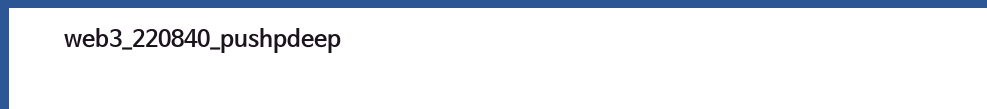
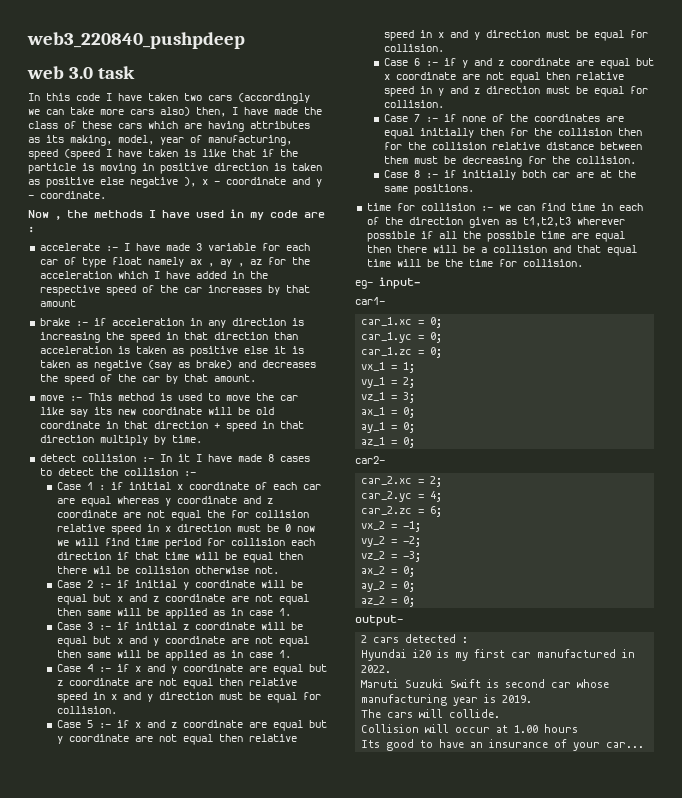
(341, 40) none -> [27,66,135,79] [28,93,310,104] [28,107,322,117] [28,121,310,132] [28,135,292,146] [28,149,298,160] [28,163,322,174] [28,177,322,188] [28,191,106,199] [28,209,325,220] [28,226,34,233] [39,243,310,251] [39,257,310,268] [39,271,268,279] [39,285,310,296] [39,299,76,307] [39,318,304,328] [39,332,298,343] [39,346,304,357] [39,360,316,371] [39,374,256,385] [39,393,298,401] [39,407,274,417] [39,421,304,432] [39,435,202,446] [39,454,310,462] [39,468,196,476] [56,482,321,490] [56,496,273,507] [56,510,309,521] [56,524,315,535] [56,538,315,549] [56,552,303,563] [56,566,279,574] [56,580,303,590] [56,594,309,605] [56,608,291,619] [56,622,303,630] [56,636,309,647] [56,650,291,661] [56,664,327,675] [56,678,297,689] [56,692,321,703] [56,706,117,714] [56,720,327,731] [56,734,297,745] [383,30,648,41] [383,44,444,52] [383,58,654,69] [383,72,624,83] [383,86,648,97] [383,100,444,108] [383,114,624,122] [383,128,642,139] [383,142,642,150] [383,156,636,167] [383,170,636,180] [383,184,474,195] [366,203,643,211] [366,217,625,228] [366,231,625,242] [366,245,637,256] [366,259,583,267] [355,277,420,289] [355,297,385,305] [361,317,443,328] [361,332,443,343] [361,347,443,358] [361,362,416,373] [361,377,416,388] [361,392,416,403] [361,407,416,418] [361,422,416,433] [361,437,416,448] [355,456,385,464] [361,476,443,487] [361,491,443,502] [361,506,443,517] [361,521,422,532] [361,536,422,547] [361,551,422,562] [361,566,416,577] [361,581,416,592] [361,596,416,607] [355,615,403,626] [361,634,469,643] [361,649,636,661] [361,665,392,673] [361,679,610,688] [361,694,533,706] [361,709,501,718] [361,724,579,733] [361,739,645,751] // web 3.0 task // In this code I have taken two cars (accordingly we can take more cars also) then, I have made the class of these cars which are having attributes as its making, model, year of manufacturing, speed (speed I have taken is like that if the particle is moving in positive direction is taken as positive else negative ), x – coordinate and y – coordinate. // Now , the methods I have used in my code are : // accelerate :- I have made 3 variable for each car of type float namely ax , ay , az for the acceleration which I have added in the respective speed of the car increases by that amount // brake :- if acceleration in any direction is increasing the speed in that direction than acceleration is taken as positive else it is taken as negative (say as brake) and decreases the speed of the car by that amount. // move :- This method is used to move the car like say its new coordinate will be old coordinate in that direction + speed in that direction multiply by time. // detect collision :- In it I have made 8 cases to detect the collision :- // Case 1 : if initial x coordinate of each car are equal whereas y coordinate and z coordinate are not equal the for collision relative speed in x direction must be 0 now we will find time period for collision each direction if that time will be equal then there wil be collision otherwise not. // Case 2 :- if initial y coordinate will be equal but x and z coordinate are not equal then same will be applied as in case 1. // Case 3 :- if initial z coordinate will be equal but x and y coordinate are not equal then same will be applied as in case 1. // Case 4 :- if x and y coordinate are equal but z coordinate are not equal then relative speed in x and y direction must be equal for collision. // Case 5 :- if x and z coordinate are equal but y coordinate are not equal then relative speed in x and y direction must be equal for collision. // Case 6 :- if y and z coordinate are equal but x coordinate are not equal then relative speed in y and z direction must be equal for collision. // Case 7 :- if none of the coordinates are equal initially then for the collision then for the collision relative distance between them must be decreasing for the collision. // Case 8 :- if initially both car are at the same positions. // time for collision :- we can find time in each of the direction given as t1,t2,t3 wherever possible if all the possible time are equal then there will be a collision and that equal time will be the time for collision. // eg- input- // car1- // car_1.xc = 0; // car_1.yc = 0; // car_1.zc = 0; // vx_1 = 1; // vy_1 = 2; // vz_1 = 3; // ax_1 = 0; // ay_1 = 0; // az_1 = 0; // car2- // car_2.xc = 2; // car_2.yc = 4; // car_2.zc = 6; // vx_2 = -1; // vy_2 = -2; // vz_2 = -3; // ax_2 = 0; // ay_2 = 0; // az_2 = 0; // output- // 2 cars detected : // Hyundai i20 is my first car manufactured in 2022. // Maruti Suzuki Swift is second car whose manufacturing year is 2019. // The cars will collide. // Collision will occur at 1.00 hours // Its good to have an insurance of your car...

